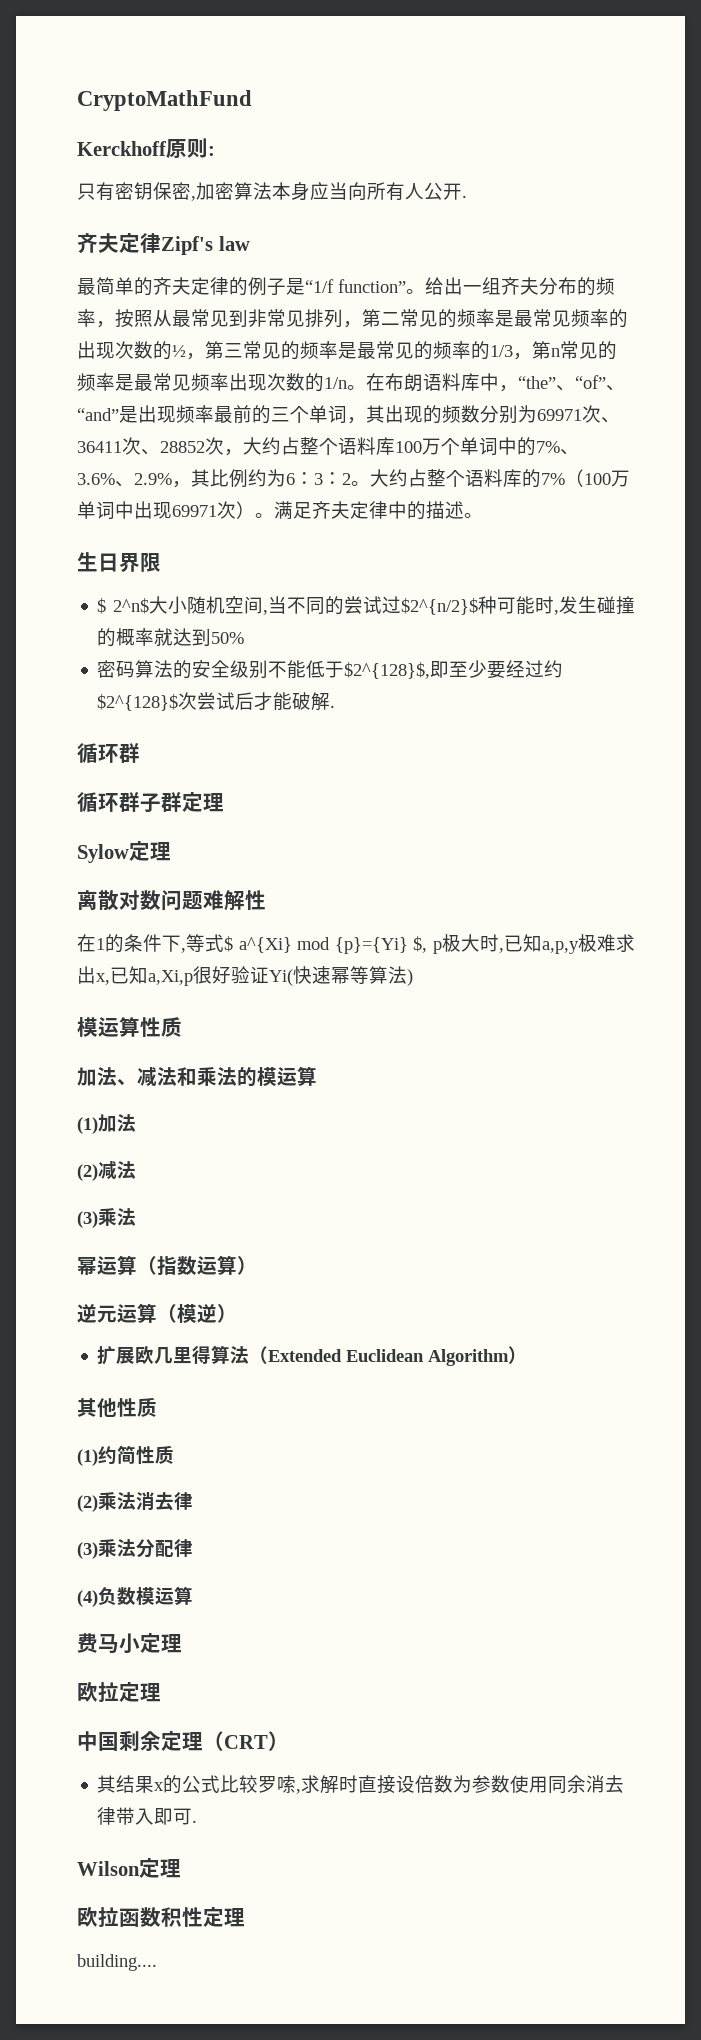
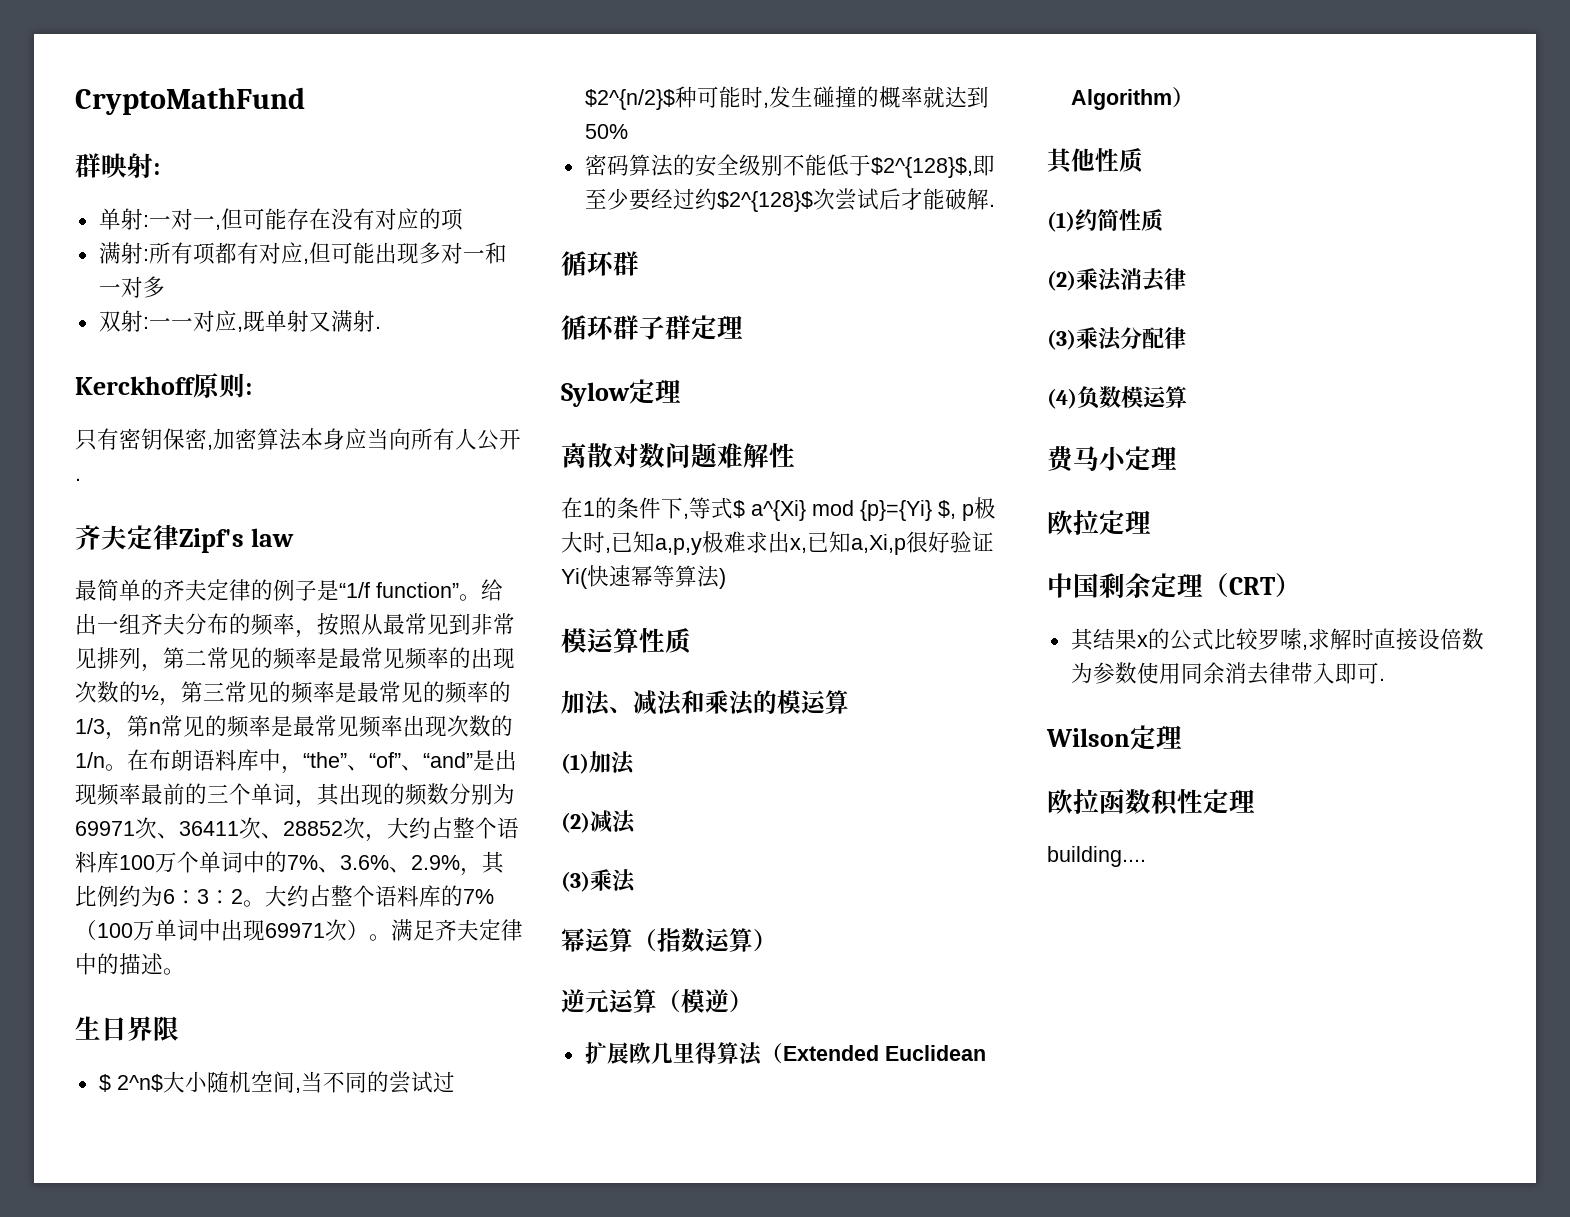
(252, 100) none -> [75,153,160,178] [98,208,463,231] [98,242,507,265] [98,276,165,298] [98,310,381,332] // 群映射: // 单射:一对一,但可能存在没有对应的项 // 满射:所有项都有对应,但可能出现多对一和一对多 // 双射:一一对应,既单射又满射.

